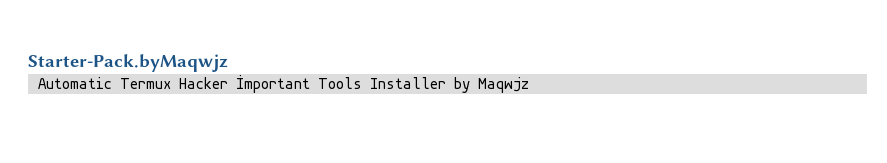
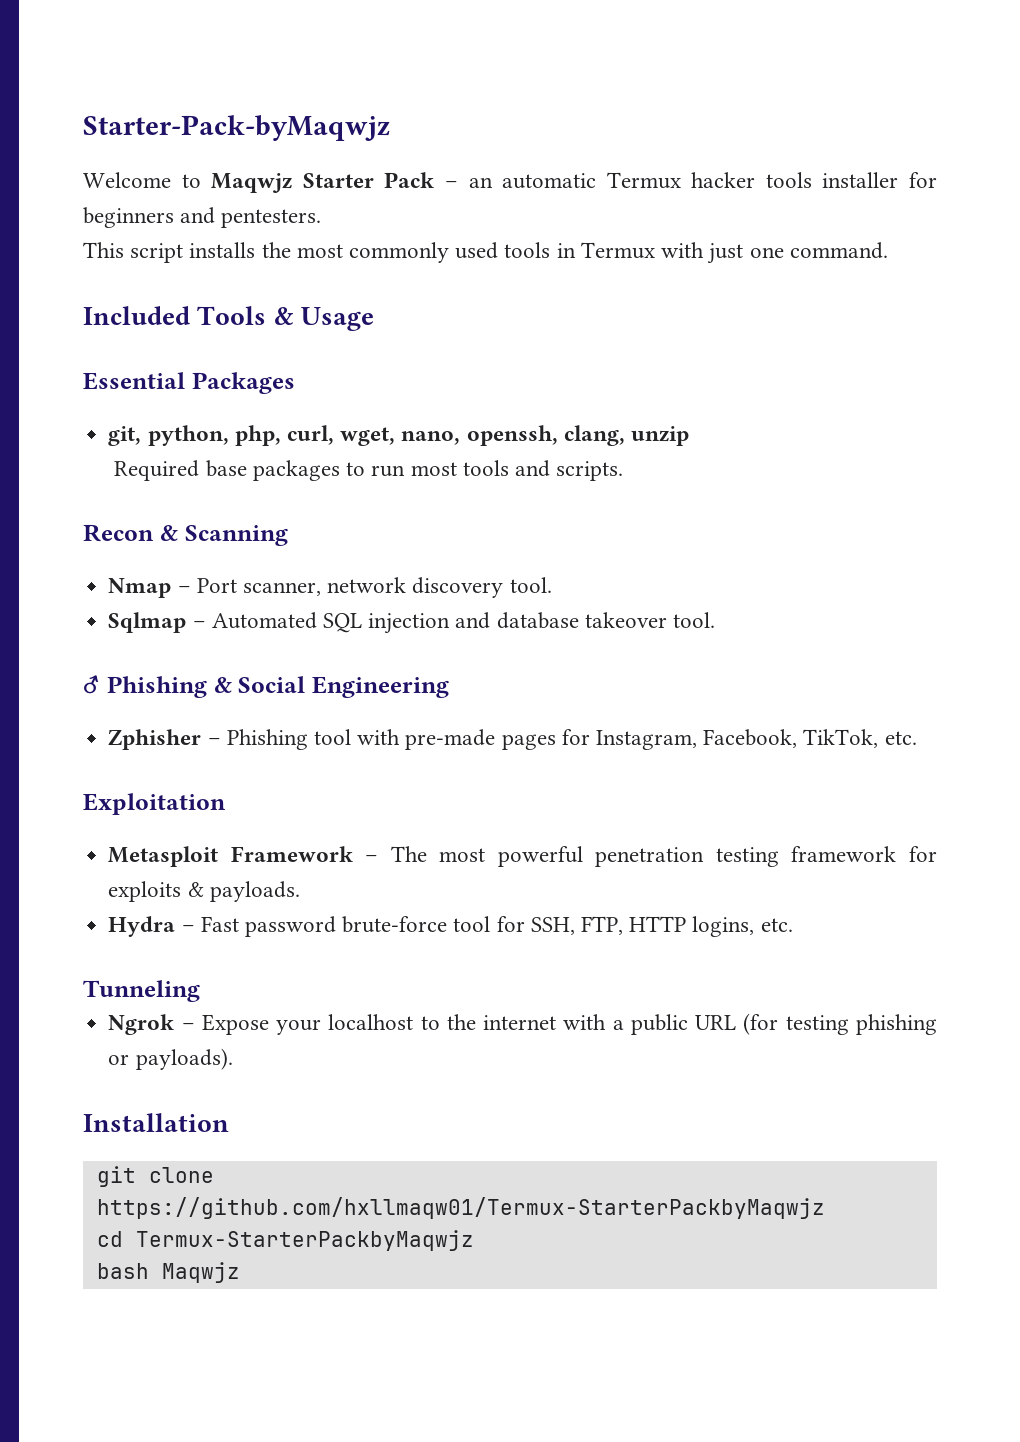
[28,54,228,72] [37,75,470,93] Starter-Pack.byMaqwjz // Automatic Termux Hacker İmportant Tools Installer by -> [83,115,390,141] [83,172,938,193] [83,207,322,228] [83,242,888,264] [83,306,374,331] [83,372,295,394] [108,425,689,446] [114,460,624,481] [83,524,288,546] [108,577,552,598] [108,612,715,634] [83,675,449,698] [108,729,917,750] [83,793,226,815] [108,846,938,867] [108,881,300,902] [108,916,793,937] [83,980,200,1002] [108,1013,938,1035] [108,1048,233,1070] [83,1113,229,1132] [96,1166,214,1187] [96,1197,825,1219] [96,1230,474,1251] [96,1263,149,1279] Starter-Pack-byMaqwjz // Welcome to Maqwjz Starter Pack – an automatic Termux hacker tools installer for beginners and pentesters. // This script installs the most commonly used tools in Termux with just one command. // Included Tools & Usage // Essential Packages // git, python, php, curl, wget, nano, openssh, clang, unzip // Required base packages to run most tools and scripts. // Recon & Scanning // Nmap – Port scanner, network discovery tool. // Sqlmap – Automated SQL injection and database takeover tool. // ♂ Phishing & Social Engineering // Zphisher – Phishing tool with pre-made pages for Instagram, Facebook, TikTok, etc. // Exploitation // Metasploit Framework – The most powerful penetration testing framework for exploits & payloads. // Hydra – Fast password brute-force tool for SSH, FTP, HTTP logins, etc. // Tunneling // Ngrok – Expose your localhost to the internet with a public URL (for testing phishing or payloads). // Installation // git clone https://github.com/hxllmaqw01/Termux-StarterPackbyMaqwjz // cd Termux-StarterPackbyMaqwjz // bash

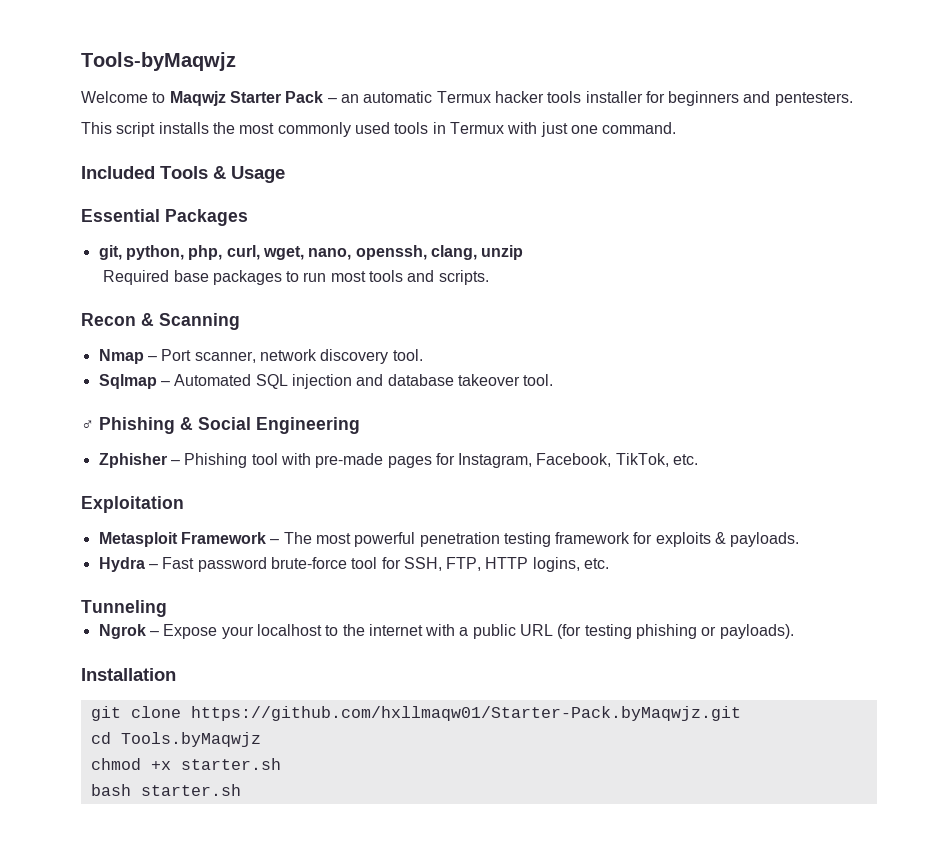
[83,115,390,141] Starter-Pack-byMaqwjz -> [81,52,236,71] Tools-byMaqwjz
[96,1197,825,1219] https://github.com/hxllmaqw01/Termux-StarterPackbyMaqwjz -> [190,706,741,721] https://github.com/hxllmaqw01/Starter-Pack.byMaqwjz.git
[135,1230,474,1251] Termux-StarterPackbyMaqwjz -> [120,732,261,747] [90,758,281,770] Tools.byMaqwjz // chmod +x starter.sh
[161,1262,240,1283] Maqwjz -> [140,784,241,796] starter.sh

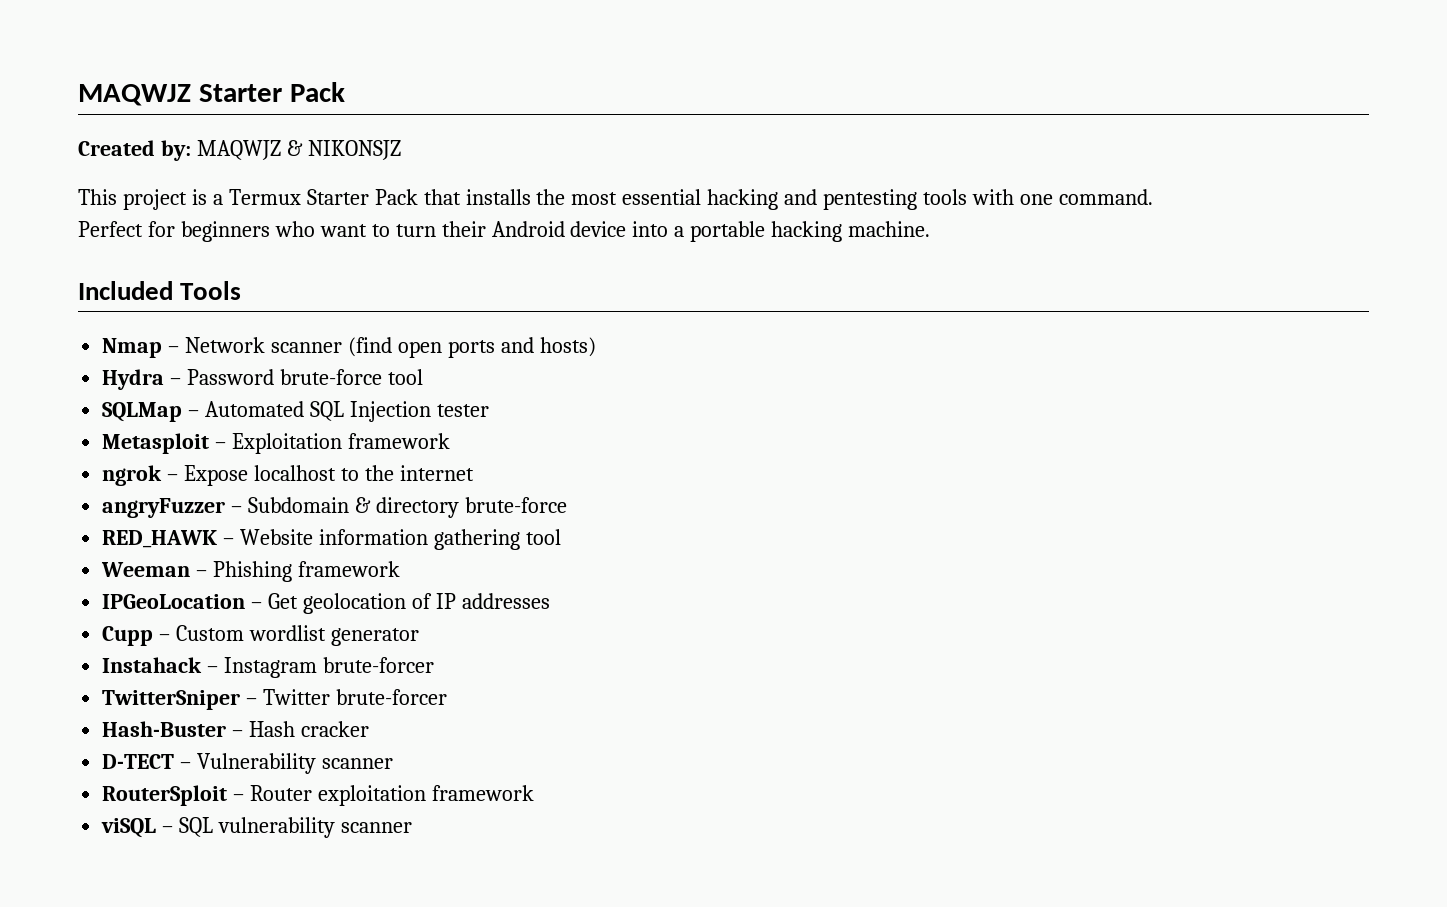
[81,52,236,71] [81,91,853,106] [81,122,677,137] [81,166,285,183] [81,209,248,226] [98,245,524,260] [103,270,489,285] [81,313,240,330] [98,349,423,364] [98,374,554,389] [81,417,360,434] [98,453,699,468] [81,496,184,513] [98,532,800,547] [98,557,610,572] [81,600,167,617] [98,624,146,639] Tools-byMaqwjz // Welcome to Maqwjz Starter Pack – an automatic Termux hacker tools installer for beginners and pentesters. // This script installs the most commonly used tools in Termux with just one command. // Included Tools & Usage // Essential Packages // git, python, php, curl, wget, nano, openssh, clang, unzip // Required base packages to run most tools and scripts. // Recon & Scanning // Nmap – Port scanner, network discovery tool. // Sqlmap – Automated SQL injection and database takeover tool. // ♂ Phishing & Social Engineering // Zphisher – Phishing tool with pre-made pages for Instagram, Facebook, TikTok, etc. // Exploitation // Metasploit Framework – The most powerful penetration testing framework for exploits & payloads. // Hydra – Fast password brute-force tool for SSH, FTP, HTTP logins, etc. // Tunneling // Ngrok -> [78,82,345,106] [78,140,401,161] [78,189,1153,210] [78,221,931,242] [78,281,242,300] [102,337,596,358] [102,369,423,390] [102,401,489,422] [102,433,451,454] [102,465,163,486] MAQWJZ Starter Pack // Created by: MAQWJZ & NIKONSJZ // This project is a Termux Starter Pack that installs the most essential hacking and pentesting tools with one command. // Perfect for beginners who want to turn their Android device into a portable hacking machine. // Included Tools // Nmap – Network scanner (find open ports and hosts) // Hydra – Password brute-force tool // SQLMap – Automated SQL Injection tester // Metasploit – Exploitation framework // ngrok
[221,626,254,639] your -> (249, 475) none
[425,624,794,639] [81,668,176,681] [90,706,741,721] [90,732,261,747] [90,758,281,770] [90,784,241,796] with a public URL (for testing phishing or payloads). // Installation // git clone https://github.com/hxllmaqw01/Starter-Pack.byMaqwjz.git // cd Tools.byMaqwjz // chmod +x starter.sh // bash starter.sh -> [102,497,567,518] [102,529,561,550] [101,561,401,582] [102,593,550,614] [102,625,419,646] [102,657,435,678] [102,689,448,710] [102,721,370,737] [102,753,394,774] [102,785,534,806] [101,817,412,838] // angryFuzzer – Subdomain & directory brute-force // RED_HAWK – Website information gathering tool // Weeman – Phishing framework // IPGeoLocation – Get geolocation of IP addresses // Cupp – Custom wordlist generator // Instahack – Instagram brute-forcer // TwitterSniper – Twitter brute-forcer // Hash-Buster – Hash cracker // D-TECT – Vulnerability scanner // RouterSploit – Router exploitation framework // viSQL – SQL vulnerability scanner

